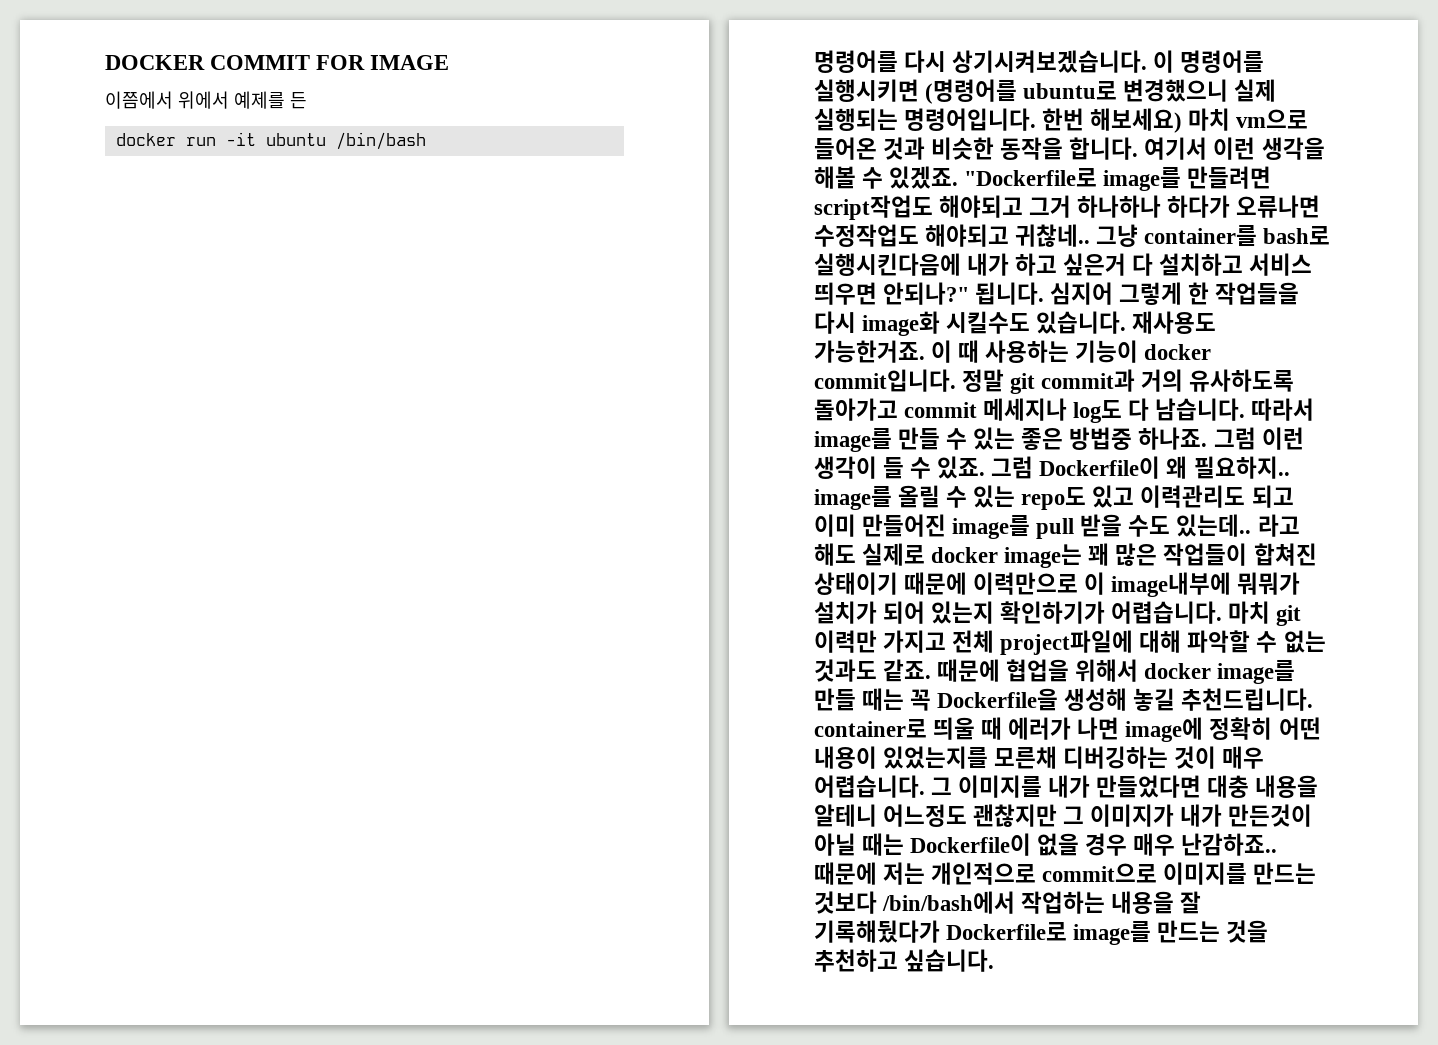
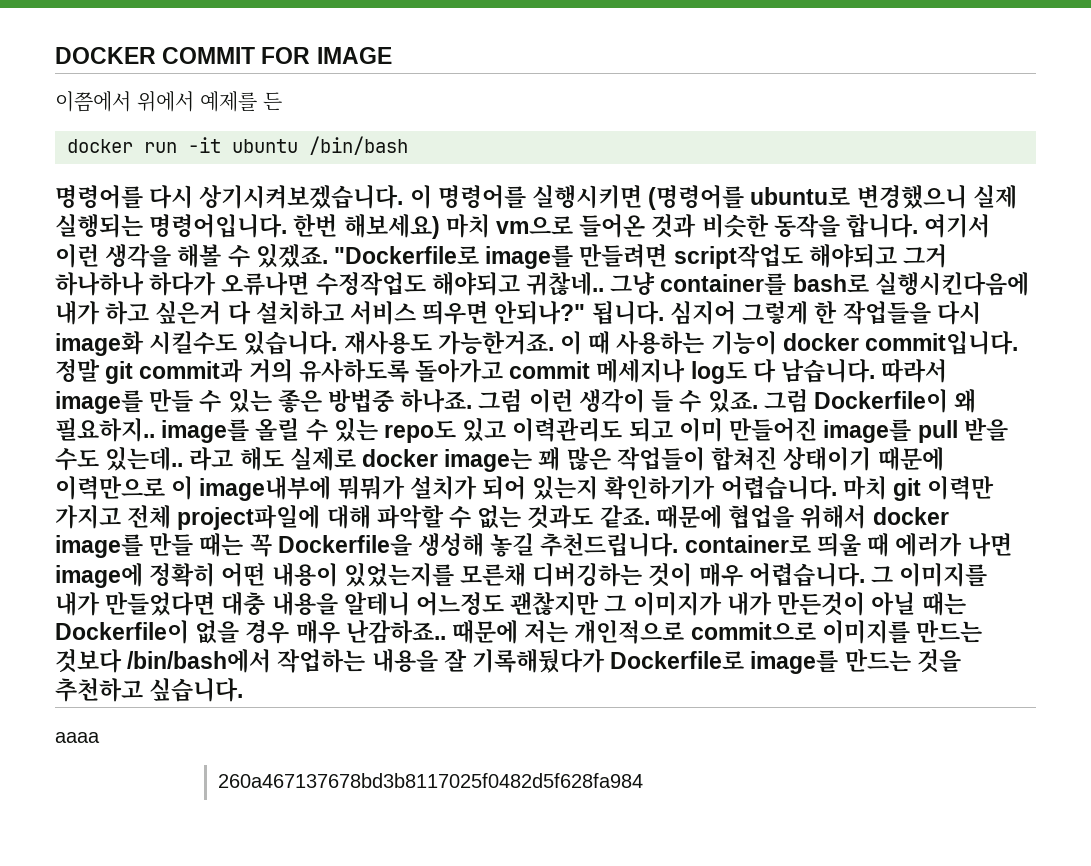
(995, 960) none -> [55,732,100,743] [218,773,644,788] // aaaa // 260a467137678bd3b8117025f0482d5f628fa984

